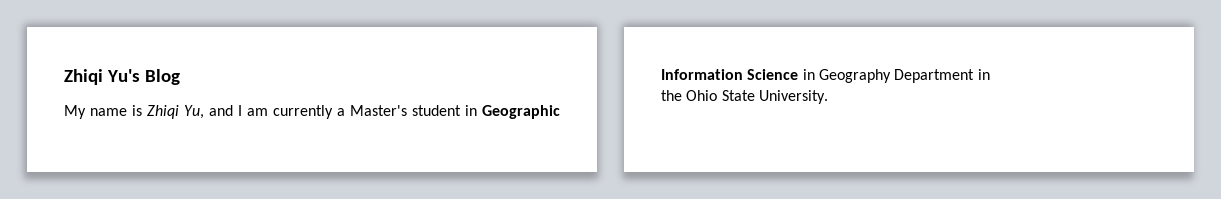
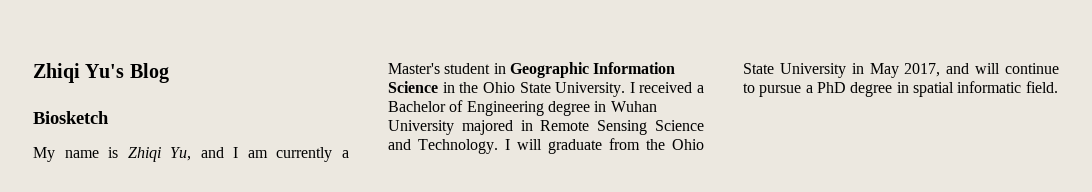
(180, 77) none -> [33,111,109,124] // Biosketch
[818,69,990,83] Geography Department in // -> (455, 87) none
(828, 97) none -> [629,82,704,93] [388,100,657,116] [388,120,704,135] [388,138,704,154] [743,63,1059,78] [743,81,1058,97] I received a Bachelor of Engineering degree in Wuhan University majored in Remote Sensing Science and Technology. I will graduate from the Ohio State University in May 2017, and will continue to pursue a PhD degree in spatial informatic field.

